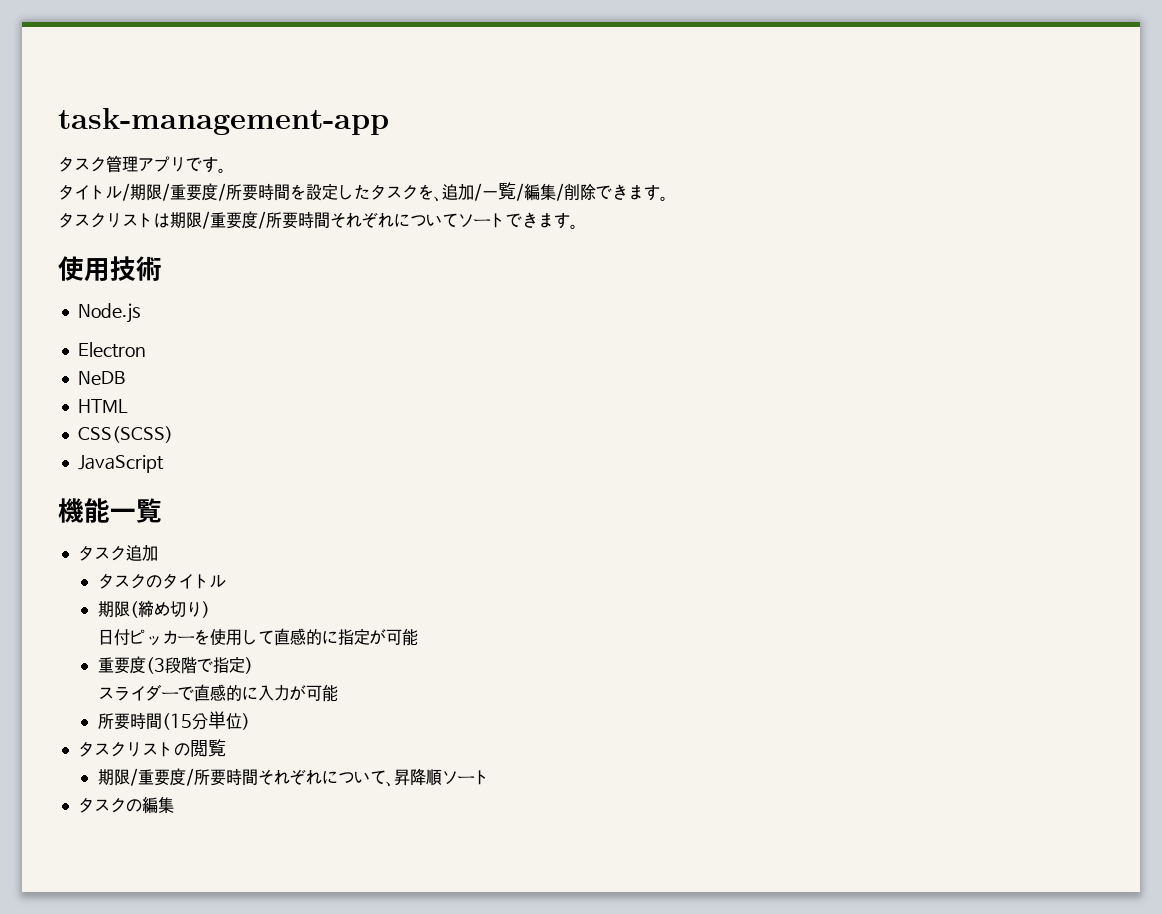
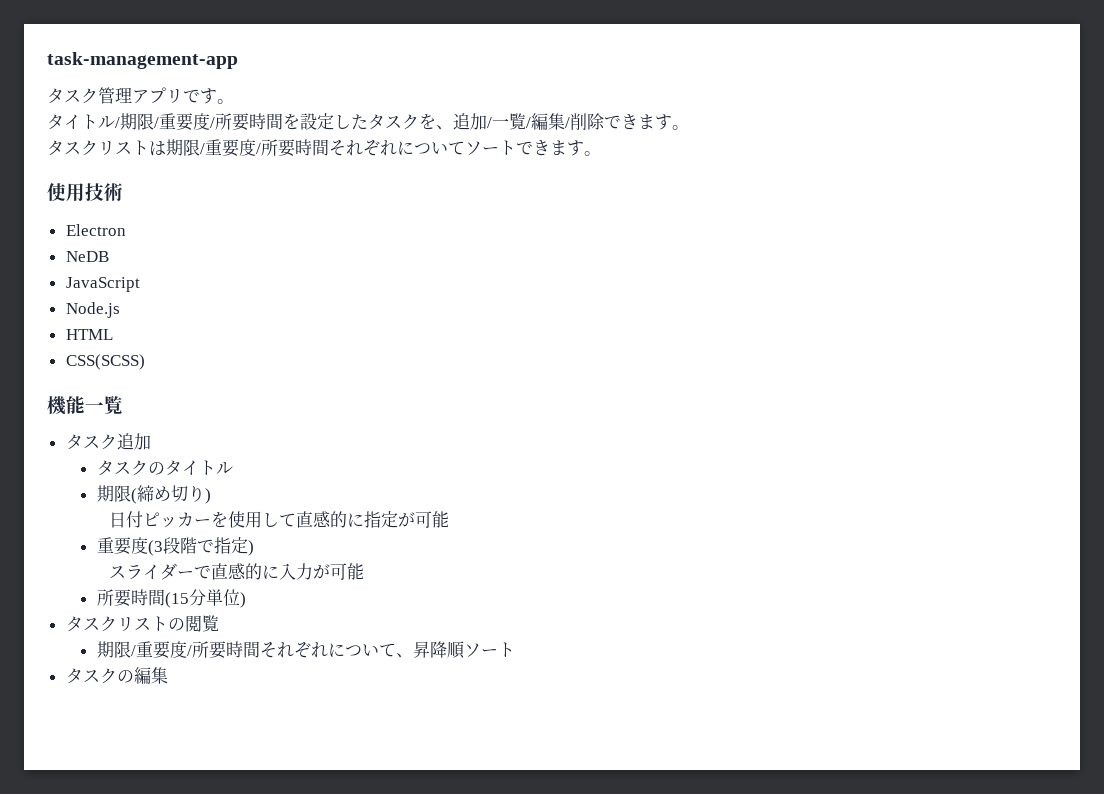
[77,303,141,323] // Node.js -> (123, 192) none
(125, 378) none -> [65,277,140,292] [65,302,120,318] // JavaScript // Node.js
[77,455,164,473] // JavaScript -> (145, 362) none

